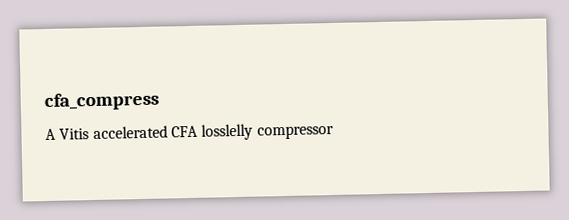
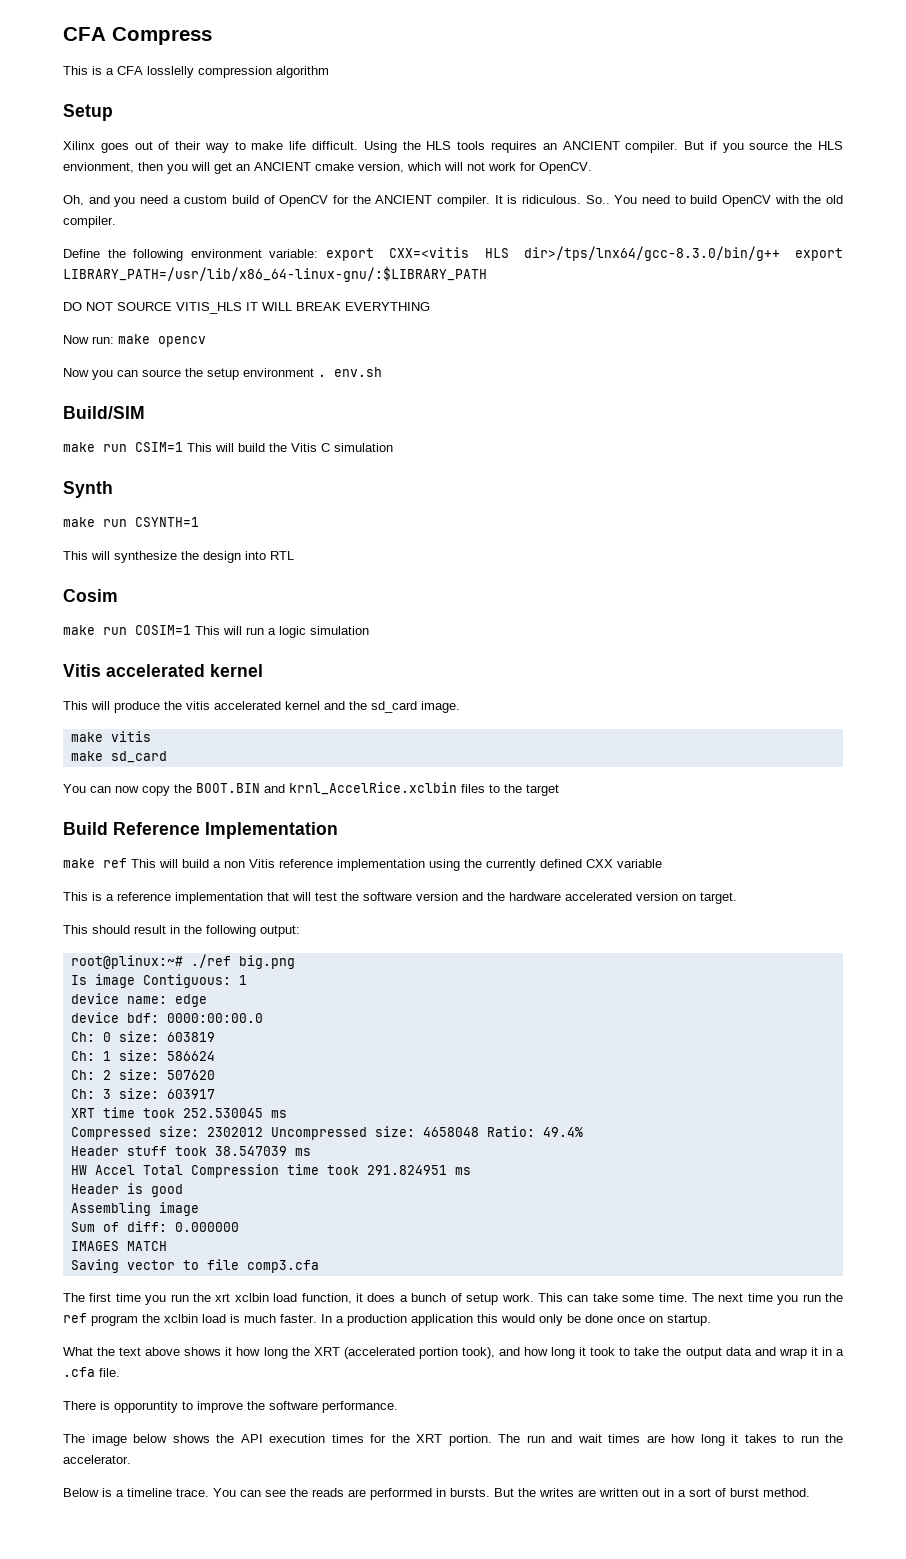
[44,91,159,112] [45,123,334,141] cfa_compress // A Vitis accelerated CFA losslelly compressor -> [63,27,212,45] [63,66,329,78] [63,104,113,121] [63,141,843,153] [63,162,592,174] [63,195,843,207] [63,216,116,228] [63,246,843,261] [63,266,487,282] [63,302,430,314] [63,334,206,347] [63,367,382,380] [63,406,145,419] [63,442,393,452] [63,481,113,498] [63,517,199,527] [63,551,294,563] [63,589,118,602] [63,625,369,638] [63,664,263,677] [63,701,460,713] [70,731,151,742] [70,751,167,763] [63,782,559,796] [63,822,338,839] [63,858,662,871] [63,892,737,904] [63,925,300,937] [70,954,295,969] [70,974,247,988] [70,993,207,1007] [70,1012,263,1023] [70,1031,215,1042] [70,1050,215,1061] [70,1069,215,1080] [70,1088,215,1099] [70,1107,287,1118] [70,1126,583,1140] [70,1146,311,1156] [70,1164,471,1178] [70,1183,183,1197] [70,1202,199,1216] [70,1221,239,1232] [70,1241,167,1251] [70,1259,319,1273] [63,1293,843,1305] [63,1313,711,1326] [63,1347,844,1359] [63,1367,120,1377] [63,1401,398,1413] [63,1434,843,1446] [63,1455,131,1464] [63,1488,810,1500] CFA Compress // This is a CFA losslelly compression algorithm // Setup // Xilinx goes out of their way to make life difficult. Using the HLS tools requires an ANCIENT compiler. But if you source the HLS envionment, then you will get an ANCIENT cmake version, which will not work for OpenCV. // Oh, and you need a custom build of OpenCV for the ANCIENT compiler. It is ridiculous. So.. You need to build OpenCV with the old compiler. // Define the following environment variable: export CXX=<vitis HLS dir>/tps/lnx64/gcc-8.3.0/bin/g++ export LIBRARY_PATH=/usr/lib/x86_64-linux-gnu/:$LIBRARY_PATH // DO NOT SOURCE VITIS_HLS IT WILL BREAK EVERYTHING // Now run: make opencv // Now you can source the setup environment . env.sh // Build/SIM // make run CSIM=1 This will build the Vitis C simulation // Synth // make run CSYNTH=1 // This will synthesize the design into RTL // Cosim // make run COSIM=1 This will run a logic simulation // Vitis accelerated kernel // This will produce the vitis accelerated kernel and the sd_card image. // make vitis // make sd_card // You can now copy the BOOT.BIN and krnl_AccelRice.xclbin files to the target // Build Reference Implementation // make ref This will build a non Vitis reference implementation using the currently defined CXX variable // This is a reference implementation that will test the software version and the hardware accelerated version on target. // This should result in the following output: // root@plinux:~# ./ref big.png // Is image Contiguous: 1 // device name: edge // device bdf: 0000:00:00.0 // Ch: 0 size: 603819 // Ch: 1 size: 586624 // Ch: 2 size: 507620 // Ch: 3 size: 603917 // XRT time took 252.530045 ms // Compressed size: 2302012 Uncompressed size: 4658048 Ratio: 49.4% // Header stuff took 38.547039 ms // HW Accel Total Compression time took 291.824951 ms // Header is good // Assembling image // Sum of diff: 0.000000 // IMAGES MATCH // Saving vector to file comp3.cfa // The first time you run the xrt xclbin load function, it does a bunch of setup work. This can take some time. The next time you run the ref program the xclbin load is much faster. In a production application this would only be done once on startup. // What the text above shows it how long the XRT (accelerated portion took), and how long it took to take the output data and wrap it in a .cfa file. // There is opporuntity to improve the software performance. // The image below shows the API execution times for the XRT portion. The run and wait times are how long it takes to run the accelerator. // Below is a timeline trace. You can see the reads are perforrmed in bursts. But the writes are written out in a sort of burst method.

